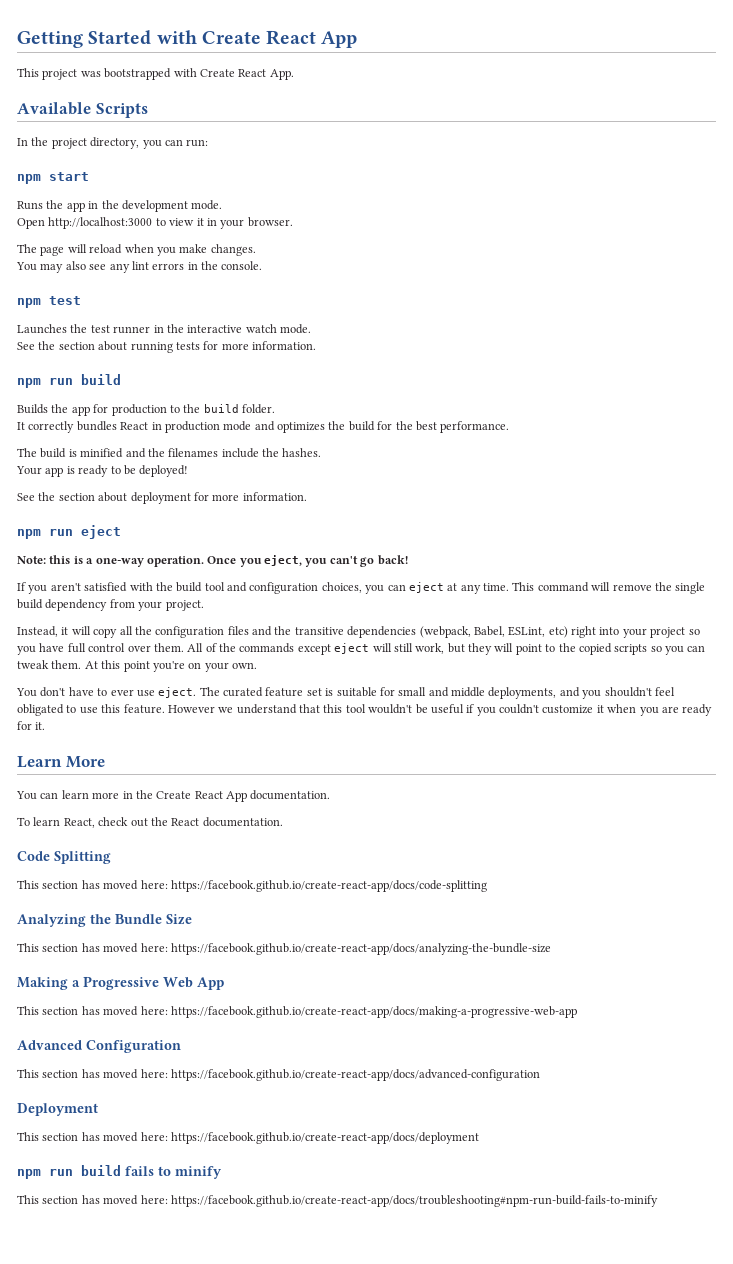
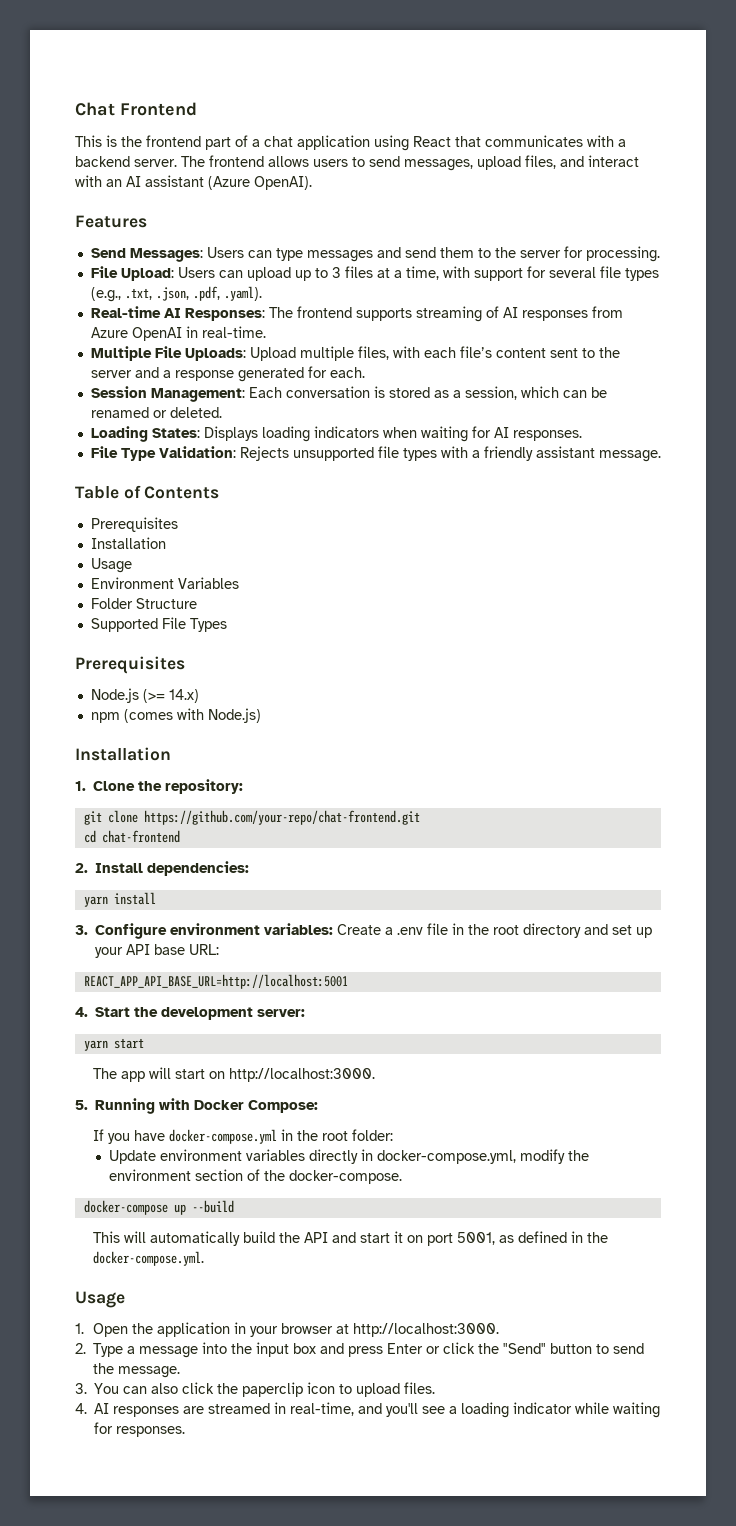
[17,30,358,48] [17,68,294,80] [17,102,148,118] [17,137,209,149] [17,172,89,184] [17,200,223,212] [17,217,293,229] [17,244,256,256] [16,261,263,273] [17,296,81,308] [17,324,311,334] [17,341,316,353] [17,374,121,388] [17,404,275,416] [17,421,510,433] [17,448,322,458] [16,465,189,477] [17,492,307,504] [17,525,121,539] [17,555,408,567] [17,582,706,594] [17,599,204,611] [17,626,700,638] [17,643,706,655] [17,660,257,672] [16,687,675,699] [17,704,713,716] [17,721,46,730] [17,756,105,768] [16,790,331,802] [17,817,283,828] [17,851,111,864] [17,880,487,892] [17,914,192,927] [17,943,551,955] [17,976,224,990] [17,1006,577,1018] [17,1040,181,1053] [17,1069,540,1081] [17,1103,98,1116] [17,1132,479,1144] [17,1165,222,1179] [17,1195,658,1207] Getting Started with Create React App // This project was bootstrapped with Create React App. // Available Scripts // In the project directory, you can run: // npm start // Runs the app in the development mode. // Open http://localhost:3000 to view it in your browser. // The page will reload when you make changes. // You may also see any lint errors in the console. // npm test // Launches the test runner in the interactive watch mode. // See the section about running tests for more information. // npm run build // Builds the app for production to the build folder. // It correctly bundles React in production mode and optimizes the build for the best performance. // The build is minified and the filenames include the hashes. // Your app is ready to be deployed! // See the section about deployment for more information. // npm run eject // Note: this is a one-way operation. Once you eject, you can't go back! // If you aren't satisfied with the build tool and configuration choices, you can eject at any time. This command will remove the single build dependency from your project. // Instead, it will copy all the configuration files and the transitive dependencies (webpack, Babel, ESLint, etc) right into your project so you have full control over them. All of the commands except eject will still work, but they will point to the copied scripts so you can tweak them. At this point you're on your own. // You don't have to ever use eject. The curated feature set is suitable for small and middle deployments, and you shouldn't feel obligated to use this feature. However we understand that this tool wouldn't be useful if you couldn't customize it when you are ready for it. // Learn More // You can learn more in the Create React App documentation. // To learn React, check out the React documentation. // Code Splitting // This section has moved here: https://facebook.github.io/create-react-app/docs/code-splitting // Analyzing the Bundle Size // This section has moved here: https://facebook.github.io/create-react-app/docs/analyzing-the-bundle-size // Making a Progressive Web App // This section has moved here: https://facebook.github.io/create-react-app/docs/making-a-progressive-web-app // Advanced Configuration // This section has moved here: https://facebook.github.io/create-react-app/docs/advanced-configuration // Deployment // This section has moved here: https://facebook.github.io/create-react-app/docs/deployment // npm run build fails to minify // This section has moved here: https://facebook.github.io/create-react-app/docs/troubleshooting#npm-run-build-fails-to-minify -> [75,102,197,116] [75,135,626,151] [75,155,639,171] [75,175,312,190] [75,215,147,228] [90,246,660,262] [90,266,659,281] [90,286,262,302] [90,306,623,322] [90,326,266,341] [90,346,620,361] [90,366,365,382] [90,386,607,402] [90,407,222,418] [90,426,582,442] [90,446,661,462] [75,485,220,499] [90,517,178,532] [90,537,166,549] [90,558,132,573] [90,577,239,589] [90,598,197,609] [90,617,227,632] [75,656,185,674] [90,688,199,703] [90,708,261,723] [75,747,171,761] [75,779,244,794] [83,810,420,825] [83,830,180,843] [75,861,250,876] [83,892,156,907] [75,923,653,939] [95,944,220,958] [83,974,348,989] [75,1007,306,1020] [83,1038,144,1051] [92,1067,375,1082] [75,1098,319,1114] [92,1129,393,1144] [108,1149,589,1164] [108,1169,402,1184] [83,1200,234,1215] [92,1231,608,1246] [92,1251,204,1266] [75,1291,125,1308] [75,1322,499,1337] [75,1342,645,1358] [93,1363,181,1378] [75,1382,436,1397] [75,1402,661,1418] [94,1422,186,1437] Chat Frontend // This is the frontend part of a chat application using React that communicates with a backend server. The frontend allows users to send messages, upload files, and interact with an AI assistant (Azure OpenAI). // Features // Send Messages: Users can type messages and send them to the server for processing. // File Upload: Users can upload up to 3 files at a time, with support for several file types (e.g., .txt, .json, .pdf, .yaml). // Real-time AI Responses: The frontend supports streaming of AI responses from Azure OpenAI in real-time. // Multiple File Uploads: Upload multiple files, with each file’s content sent to the server and a response generated for each. // Session Management: Each conversation is stored as a session, which can be renamed or deleted. // Loading States: Displays loading indicators when waiting for AI responses. // File Type Validation: Rejects unsupported file types with a friendly assistant message. // Table of Contents // Prerequisites // Installation // Usage // Environment Variables // Folder Structure // Supported File Types // Prerequisites // Node.js (>= 14.x) // npm (comes with Node.js) // Installation // 1. Clone the repository: // git clone https://github.com/your-repo/chat-frontend.git // cd chat-frontend // 2. Install dependencies: // yarn install // 3. Configure environment variables: Create a .env file in the root directory and set up your API base URL: // REACT_APP_API_BASE_URL=http://localhost:5001 // 4. Start the development server: // yarn start // The app will start on http://localhost:3000. // 5. Running with Docker Compose: // If you have docker-compose.yml in the root folder: // Update environment variables directly in docker-compose.yml, modify the environment section of the docker-compose. // docker-compose up --build // This will automatically build the API and start it on port 5001, as defined in the docker-compose.yml. // Usage // 1. Open the application in your browser at http://localhost:3000. // 2. Type a message into the input box and press Enter or click the "Send" button to send the message. // 3. You can also click the paperclip icon to upload files. // 4. AI responses are streamed in real-time, and you'll see a loading indicator while waiting for responses.

